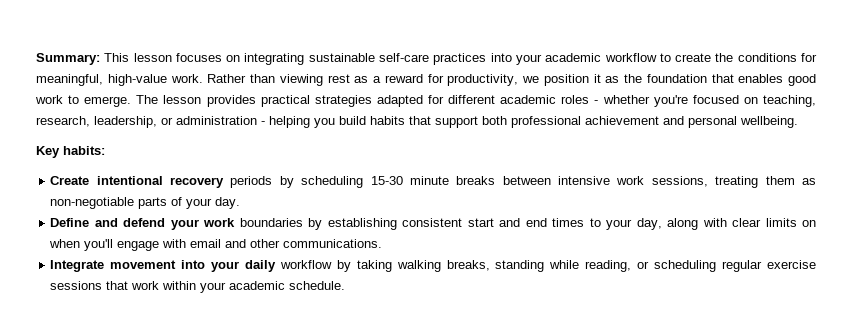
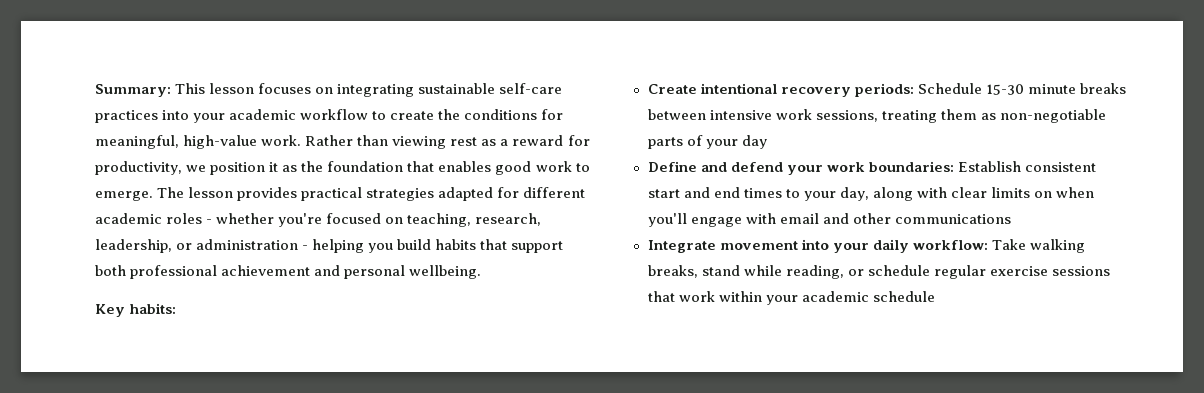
[230,176,364,188] periods by scheduling -> [854,83,982,97] periods: Schedule
[215,197,241,209] day. -> [741,135,767,149] day
[239,218,397,230] boundaries by establishing -> [868,161,1021,172] boundaries: Establish
[283,239,383,248] communications. -> [894,214,1011,224] communications
[279,260,392,272] workflow by taking -> [912,239,1026,250] workflow: Take
[495,260,545,272] standing -> [701,265,740,276] stand
[654,260,717,272] scheduling -> [867,265,930,276] schedule
[289,281,346,290] schedule. -> [872,291,935,302] schedule

